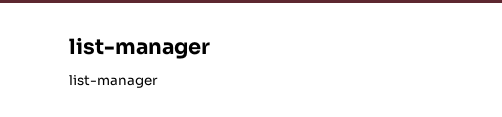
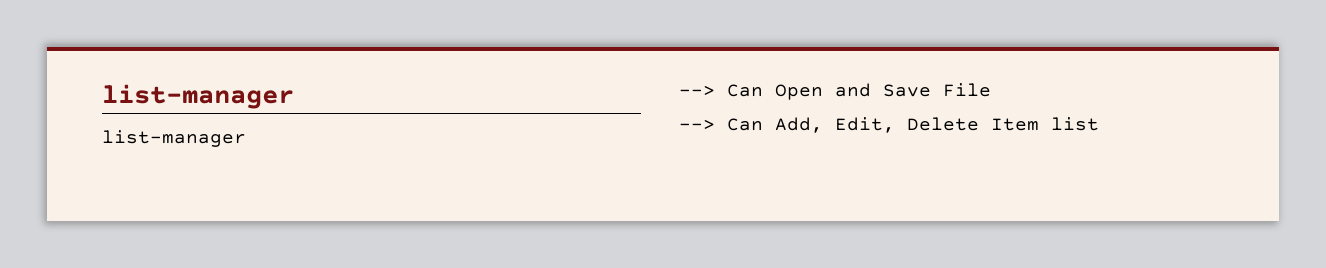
(158, 81) none -> [679,83,991,100] [679,117,1099,133] // --> Can Open and Save File // --> Can Add, Edit, Delete Item list

